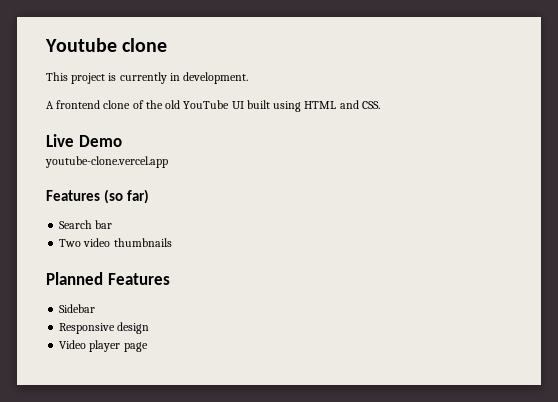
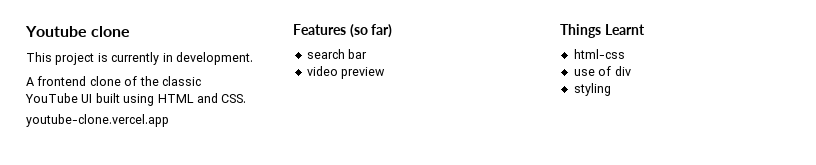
[165,100,181,109] old -> [161,76,201,86] classic
[46,134,122,147] // Live Demo -> (247, 98) none
[59,220,93,229] Search -> [306,49,345,59] search
[59,238,172,247] [46,272,170,285] [59,304,96,313] [59,322,150,334] [59,340,148,352] Two video thumbnails // Planned Features // Sidebar // Responsive design // Video player page -> [306,66,386,79] [560,24,645,38] [573,49,625,59] [573,66,631,76] [573,83,611,96] video preview // Things Learnt // html-css // use of div // styling

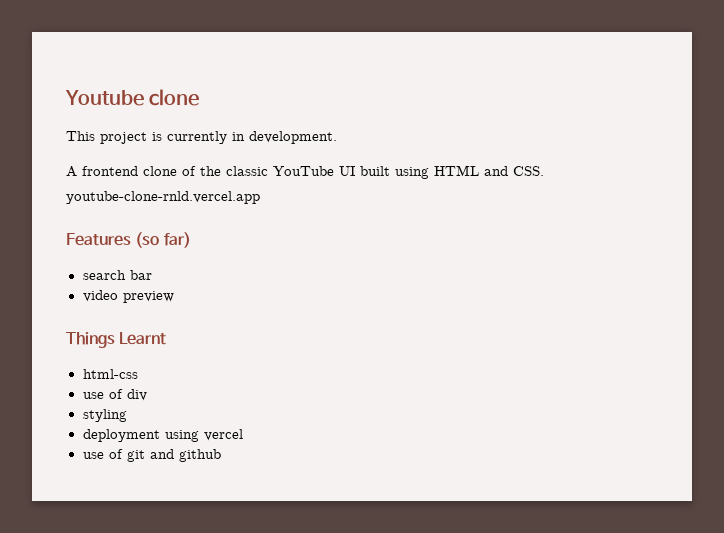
[26,114,169,127] youtube-clone.vercel.app -> [66,191,260,204] youtube-clone-rnld.vercel.app
(611, 89) none -> [82,429,243,442] [82,449,221,462] // deployment using vercel // use of git and github

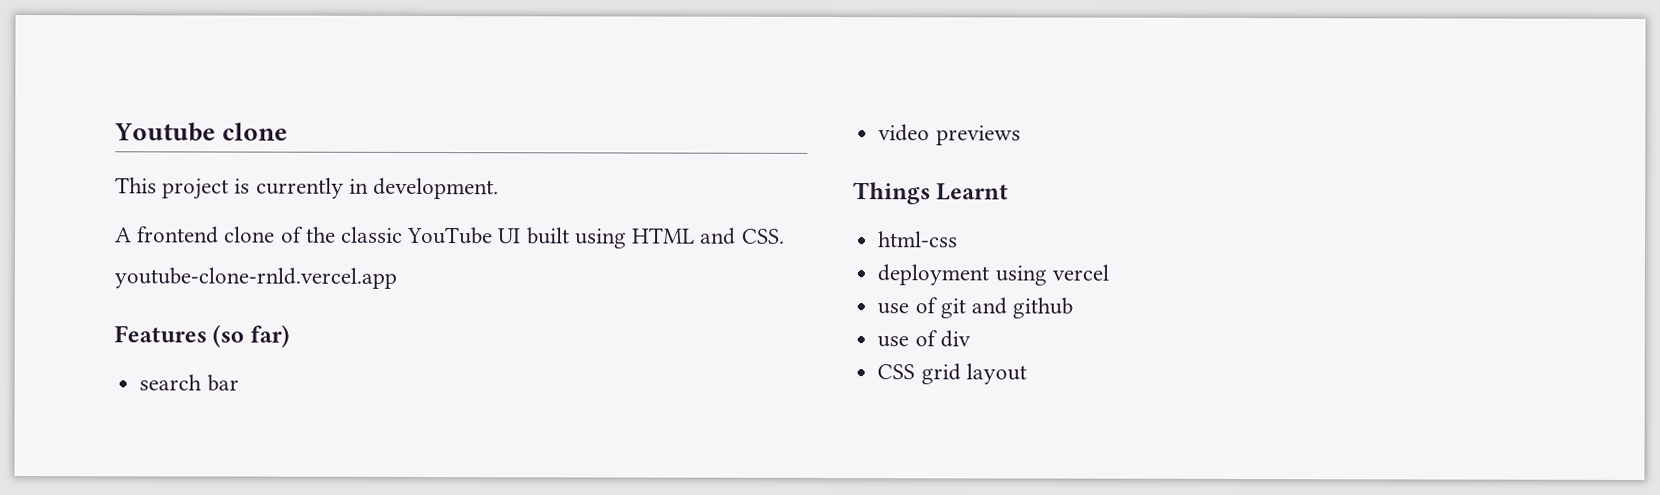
[122,291,174,303] preview -> [935,125,1021,146] previews
[82,389,147,401] [82,409,127,422] // use of div // styling -> (959, 239) none
(221, 455) none -> [877,330,971,348] [877,363,1027,385] // use of div // CSS grid layout

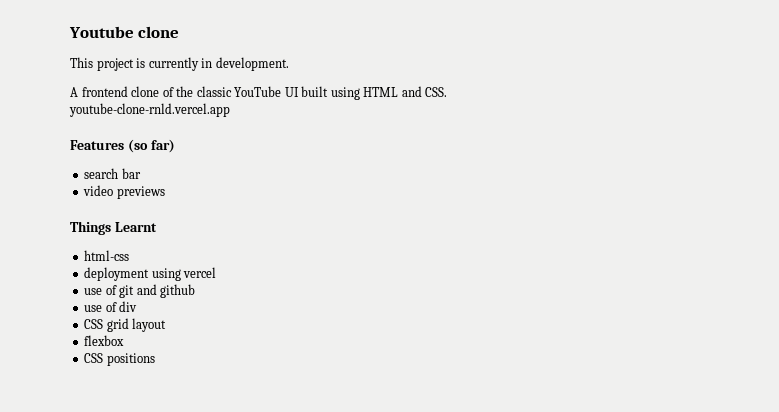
(1027, 374) none -> [84,335,125,346] [84,353,155,366] // flexbox // CSS positions

